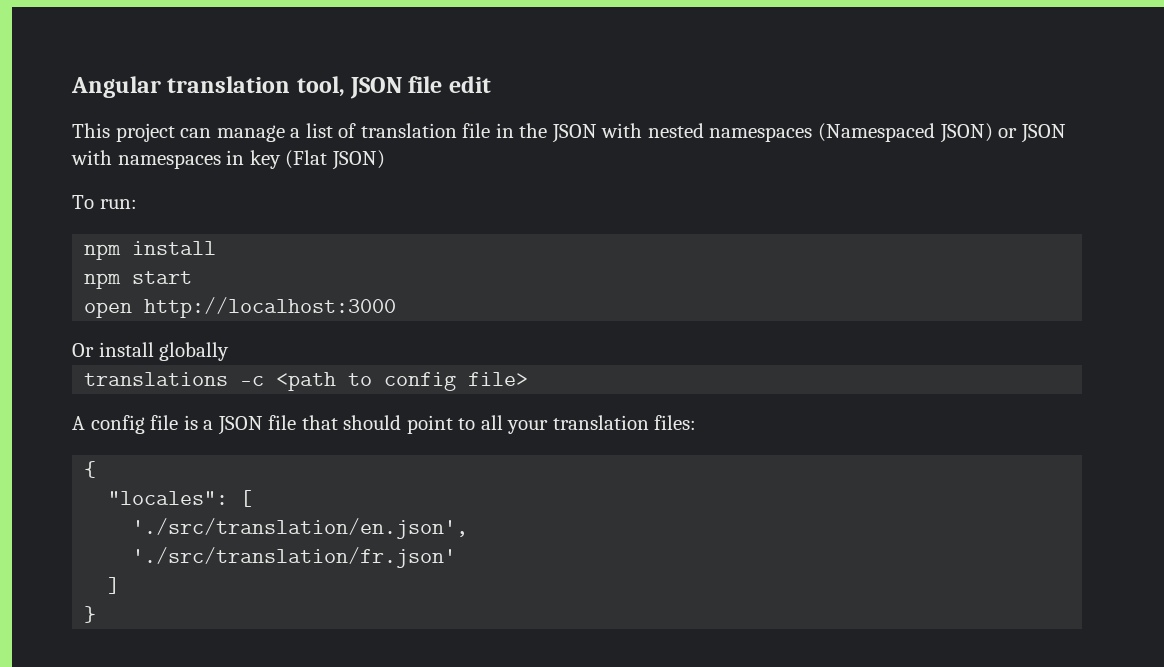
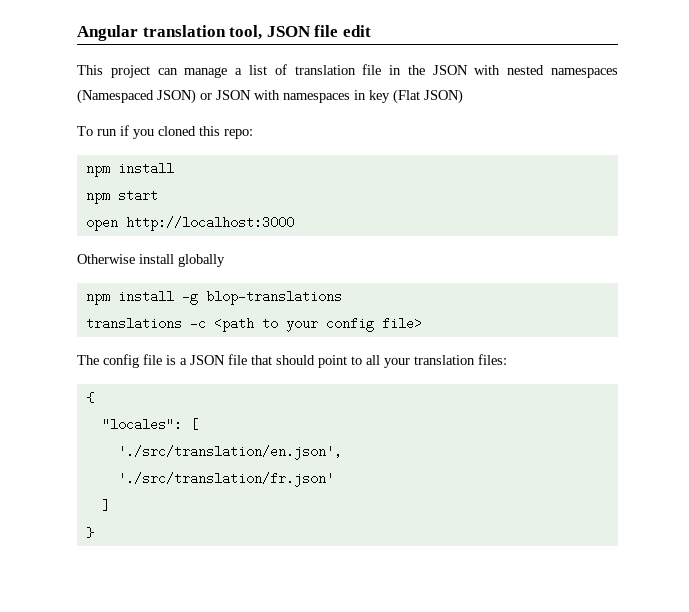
[99,199,137,209] run: -> [97,125,253,139] run if you cloned this repo:
[72,343,94,357] Or -> [77,254,135,264] Otherwise
(230, 351) none -> [85,290,342,305] // npm install -g blop-translations
(373, 379) none -> [285,321,318,332] your
[72,416,85,430] A -> [77,355,99,365] The

